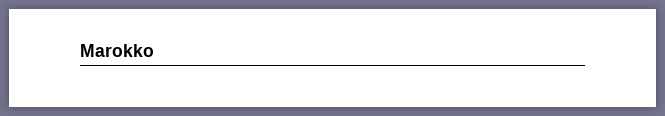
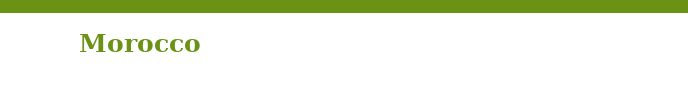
[80,44,154,57] Marokko -> [79,34,201,52] Morocco

